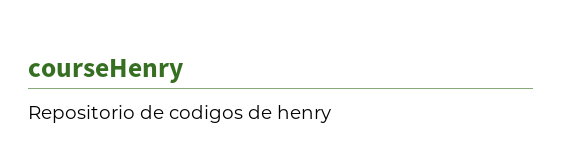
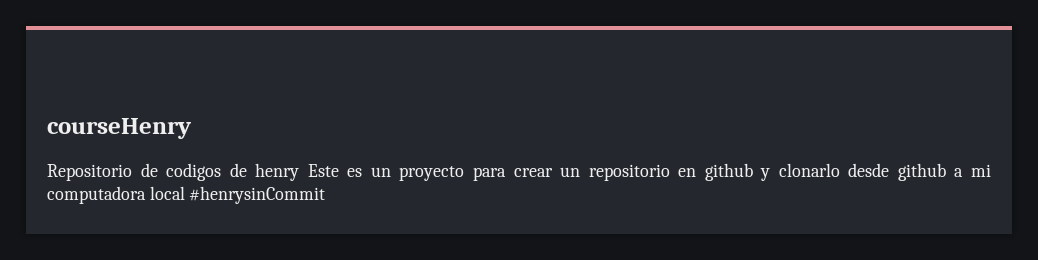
(331, 114) none -> [307,163,991,181] [47,186,326,204] Este es un proyecto para crear un repositorio en github y clonarlo desde github a mi computadora local #henrysinCommit

